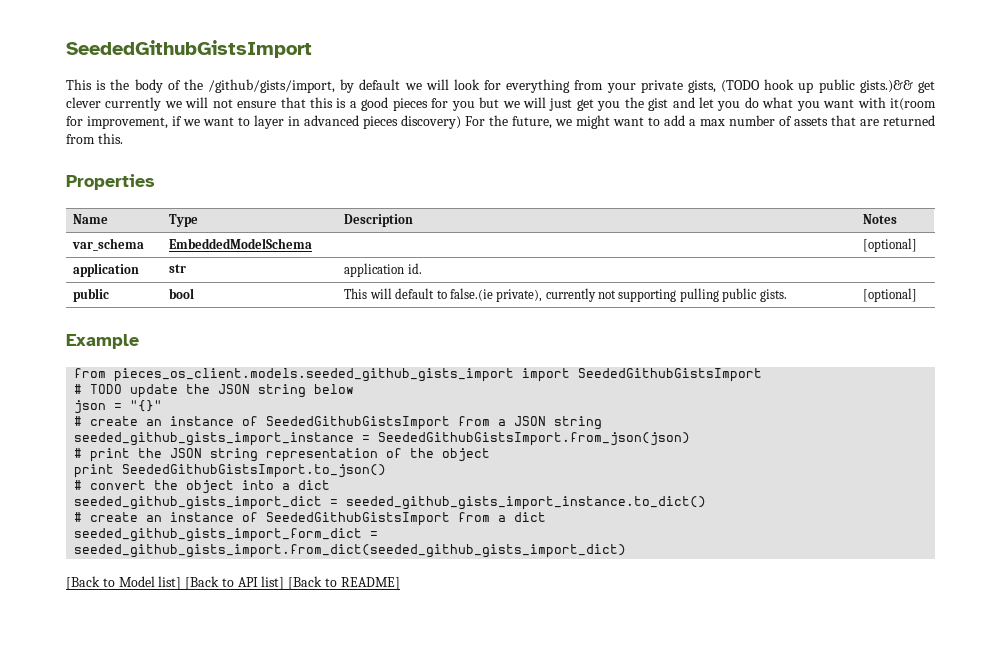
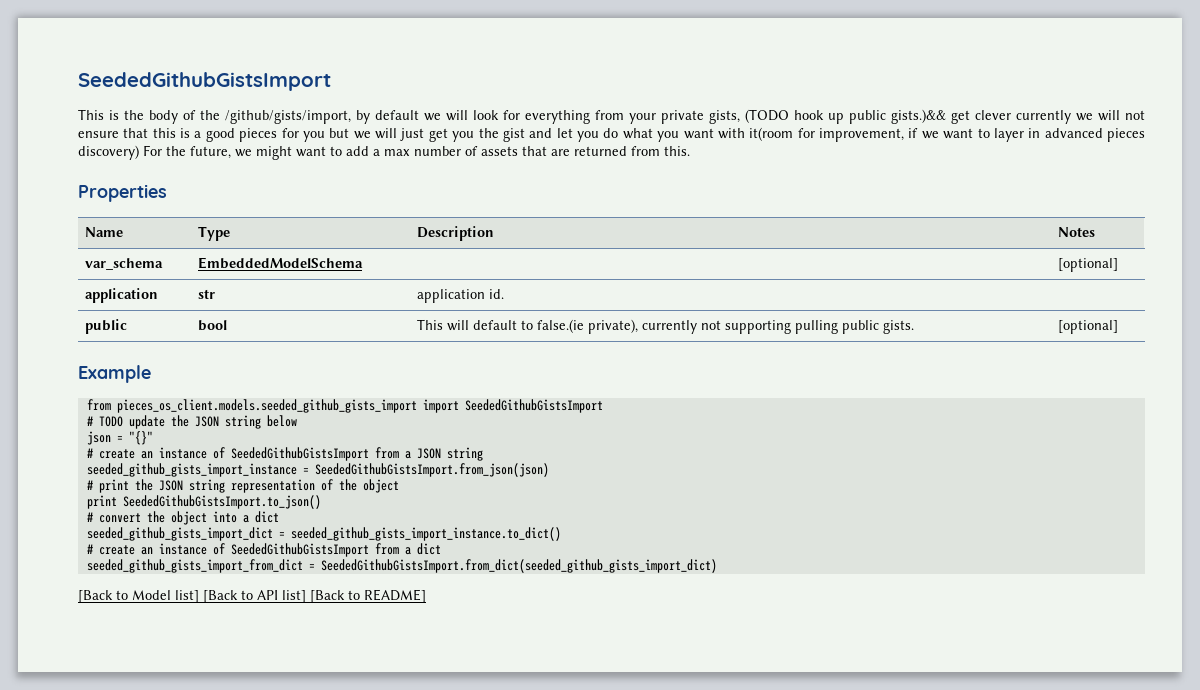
[74,528,379,542] [74,544,627,558] seeded_github_gists_import_form_dict = seeded_github_gists_import.from_dict(seeded_github_gists_import_dict) -> [86,559,717,573] seeded_github_gists_import_from_dict = SeededGithubGistsImport.from_dict(seeded_github_gists_import_dict)

